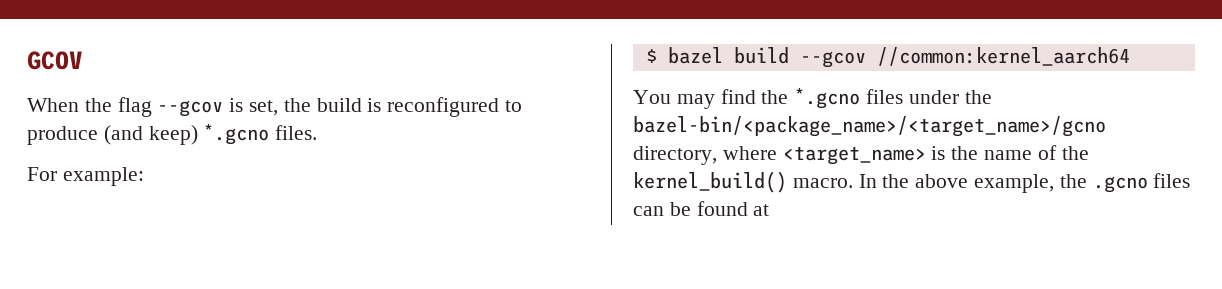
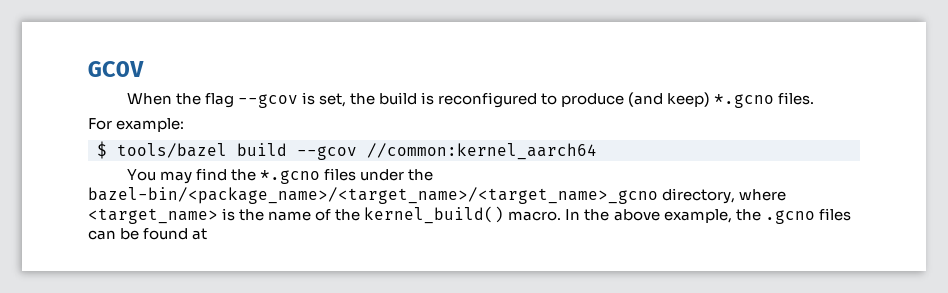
[667,47,723,64] bazel -> [117,143,227,158] tools/bazel
[633,116,1106,137] bazel-bin/<package_name>/<target_name>/gcno -> [88,187,658,204] bazel-bin/<package_name>/<target_name>/<target_name>_gcno

